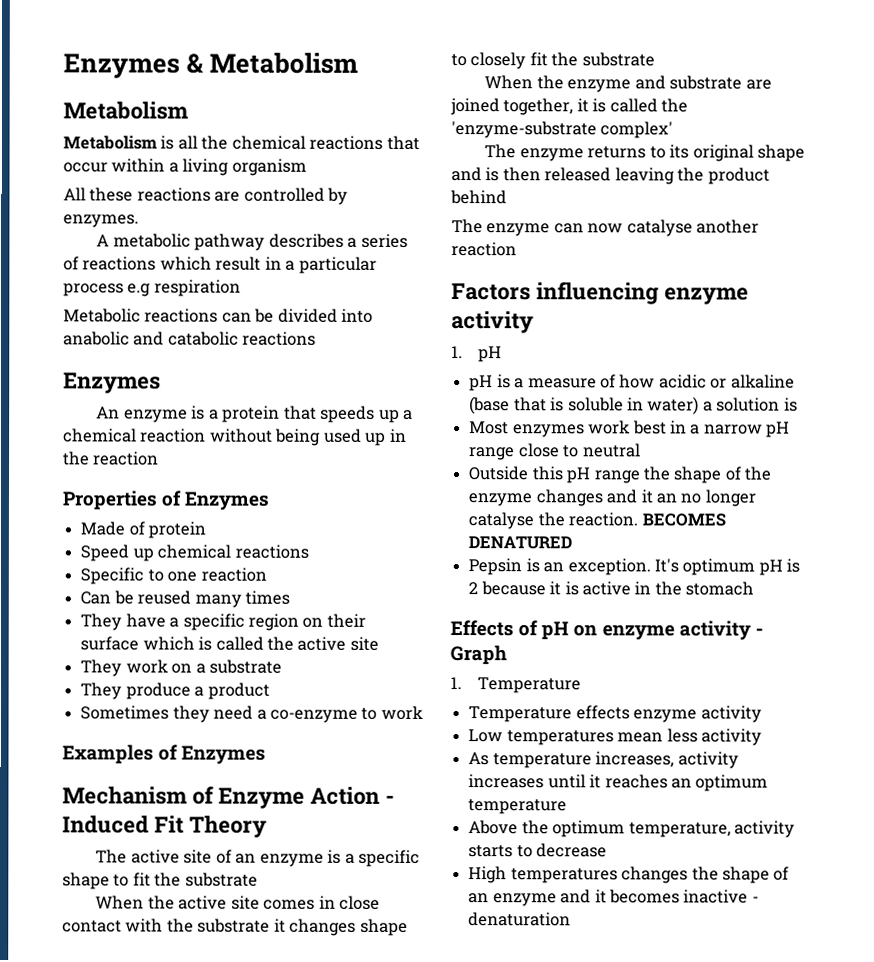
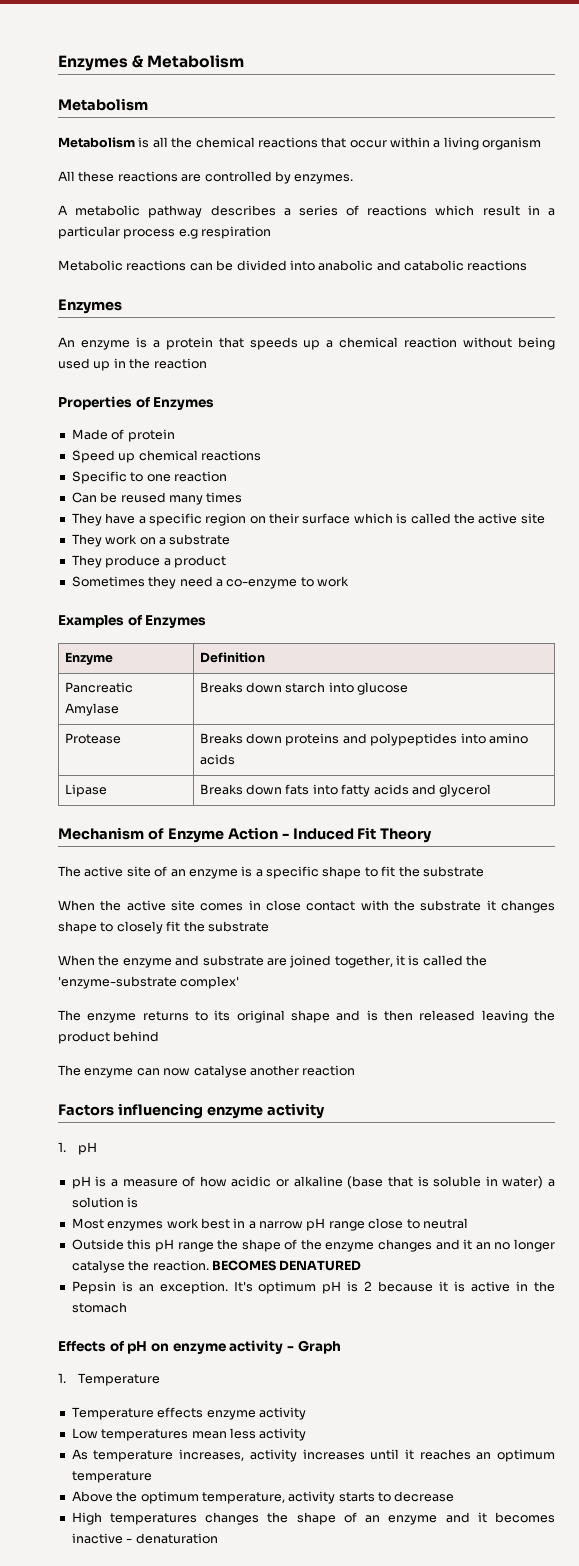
(267, 755) none -> [64,652,113,665] [199,652,265,663] [64,682,133,693] [64,703,119,716] [199,682,409,695] [64,733,121,744] [199,733,528,746] [199,754,235,765] [64,784,107,797] [199,784,492,797] // Enzyme | Definition // Pancreatic Amylase | Breaks down starch into glucose // Protease | Breaks down proteins and polypeptides into amino acids // Lipase | Breaks down fats into fatty acids and glycerol

